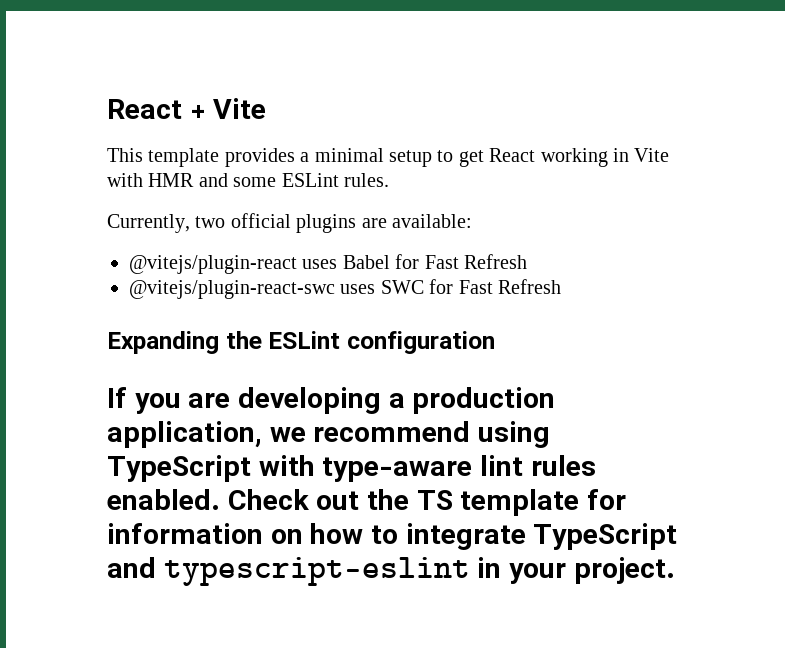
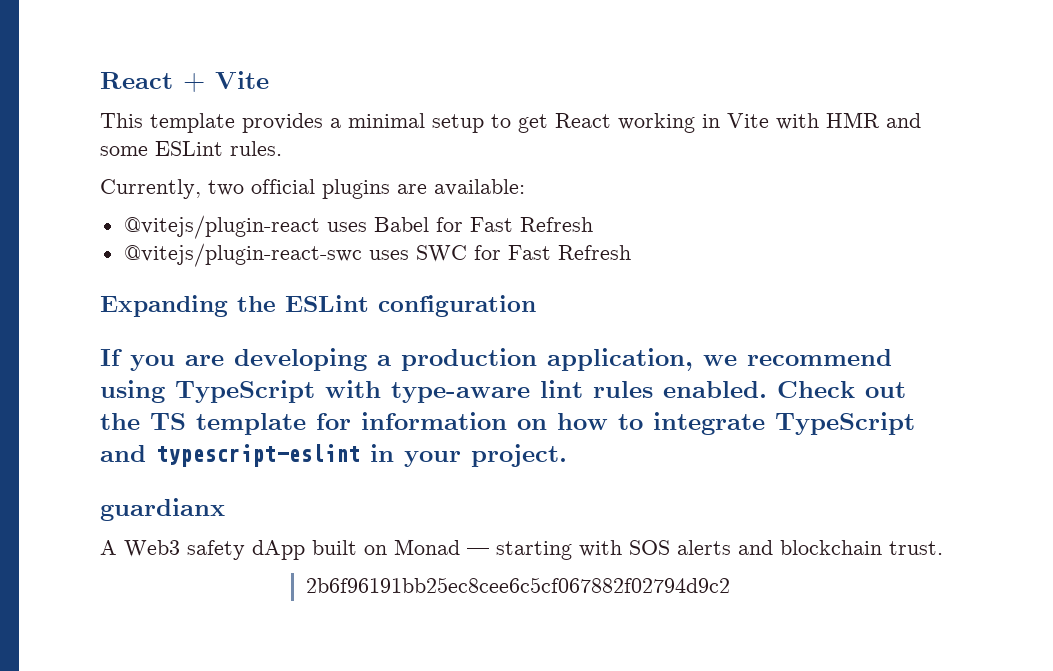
(675, 570) none -> [100,498,225,521] [100,539,943,560] [305,577,730,593] // guardianx // A Web3 safety dApp built on Monad — starting with SOS alerts and blockchain trust. // 2b6f96191bb25ec8cee6c5cf067882f02794d9c2

